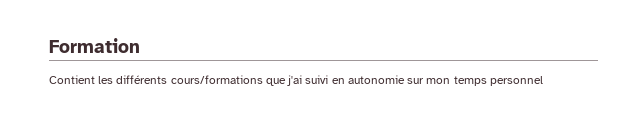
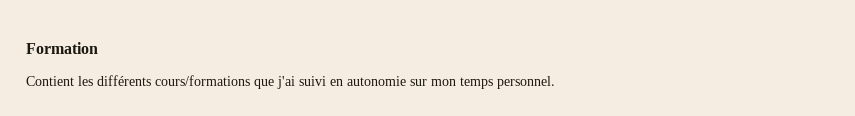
[489,76,543,86] personnel -> [497,76,555,89] personnel.

